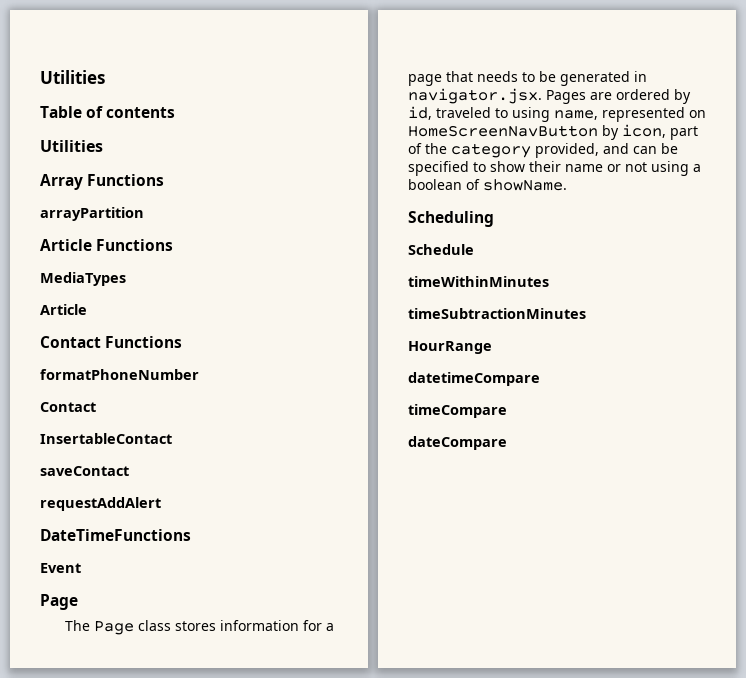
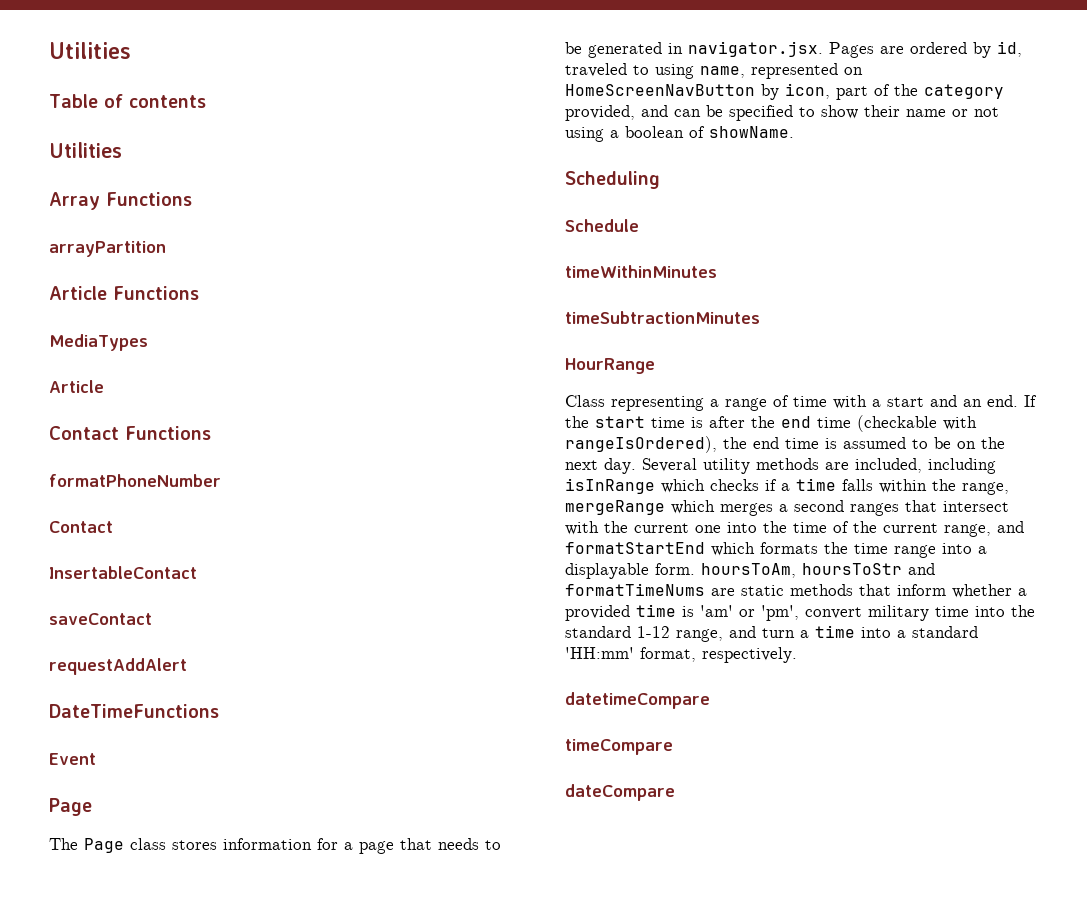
(492, 347) none -> [565,395,1037,411] [565,415,977,432] [565,436,1005,453] [565,458,996,474] [565,478,1009,495] [565,500,1009,516] [565,521,1024,537] [565,542,987,558] [565,563,935,579] [565,583,1027,598] [565,604,1035,621] [565,625,978,642] [565,647,797,663] // Class representing a range of time with a start and an end. If the start time is after the end time (checkable with rangeIsOrdered), the end time is assumed to be on the next day. Several utility methods are included, including isInRange which checks if a time falls within the range, mergeRange which merges a second ranges that intersect with the current one into the time of the current range, and formatStartEnd which formats the time range into a displayable form. hoursToAm, hoursToStr and formatTimeNums are static methods that inform whether a provided time is 'am' or 'pm', convert military time into the standard 1-12 range, and turn a time into a standard 'HH:mm' format, respectively.

